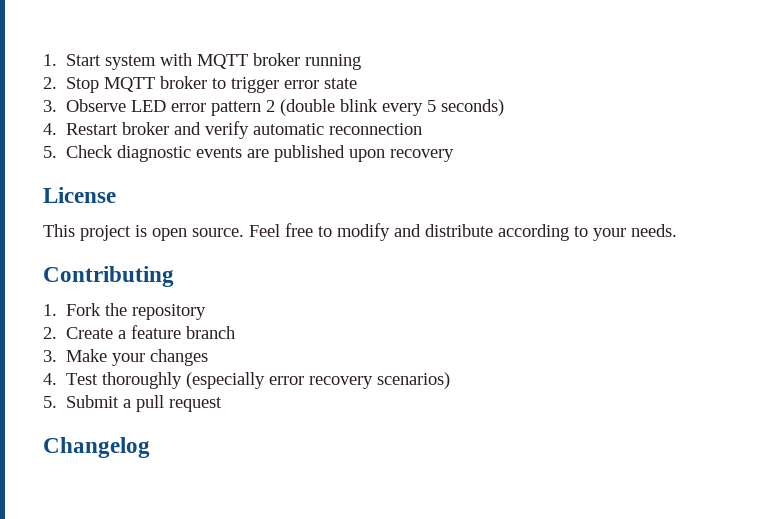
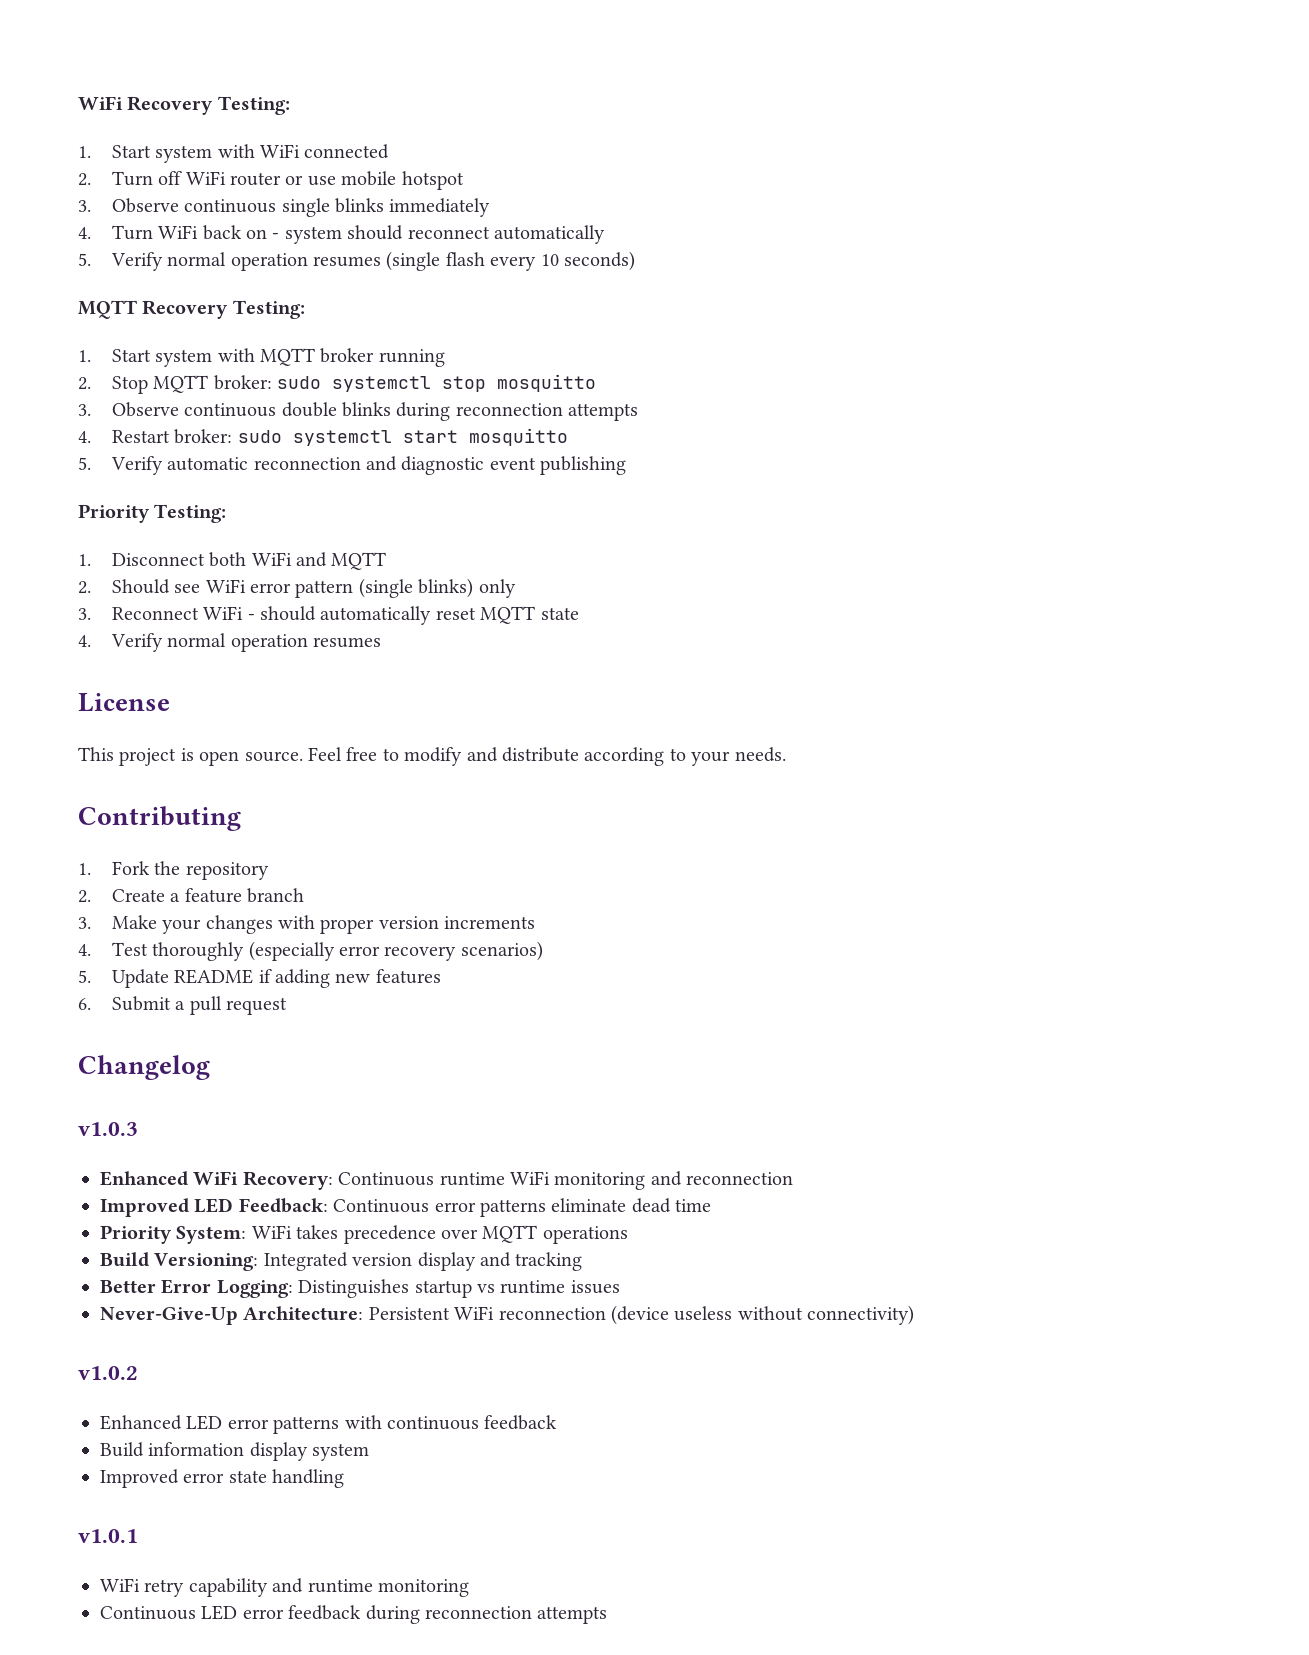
(43, 60) none -> [78,96,290,115] [78,144,390,163] [78,171,464,190] [78,198,491,217] [78,225,606,244] [78,251,636,271] [78,300,305,319] WiFi Recovery Testing: // 1. Start system with WiFi connected // 2. Turn off WiFi router or use mobile hotspot // 3. Observe continuous single blinks immediately // 4. Turn WiFi back on - system should reconnect automatically // 5. Verify normal operation resumes (single flash every 10 seconds) // MQTT Recovery Testing: //
[160,76,358,93] [43,99,505,116] [43,121,423,139] [43,145,455,162] broker to trigger error state // 3. Observe LED error pattern 2 (double blink every 5 seconds) // 4. Restart broker and verify automatic reconnection // 5. Check diagnostic events are published upon recovery -> [213,374,597,392] [78,402,639,421] [78,428,568,446] [78,456,627,475] [78,504,227,523] [78,552,387,570] [78,578,516,598] [78,606,579,625] [78,633,382,652] broker: sudo systemctl stop mosquitto // 3. Observe continuous double blinks during reconnection attempts // 4. Restart broker: sudo systemctl start mosquitto // 5. Verify automatic reconnection and diagnostic event publishing // Priority Testing: // 1. Disconnect both WiFi and MQTT // 2. Should see WiFi error pattern (single blinks) only // 3. Reconnect WiFi - should automatically reset MQTT state // 4. Verify normal operation resumes
(209, 357) none -> [278,915,536,934] with proper version increments
(57, 402) none -> [111,969,441,988] [78,998,91,1010] Update README if adding new features // 6.
(150, 447) none -> [78,1122,138,1136] [100,1171,794,1190] [100,1198,712,1217] [100,1225,628,1244] [100,1252,583,1271] [100,1279,620,1298] [100,1305,915,1325] [78,1366,138,1380] [100,1415,558,1434] [100,1442,370,1461] [100,1469,345,1488] [78,1529,138,1543] [100,1578,469,1597] [100,1605,608,1624] // v1.0.3 // Enhanced WiFi Recovery: Continuous runtime WiFi monitoring and reconnection // Improved LED Feedback: Continuous error patterns eliminate dead time // Priority System: WiFi takes precedence over MQTT operations // Build Versioning: Integrated version display and tracking // Better Error Logging: Distinguishes startup vs runtime issues // Never-Give-Up Architecture: Persistent WiFi reconnection (device useless without connectivity) // v1.0.2 // Enhanced LED error patterns with continuous feedback // Build information display system // Improved error state handling // v1.0.1 // WiFi retry capability and runtime monitoring // Continuous LED error feedback during reconnection attempts

